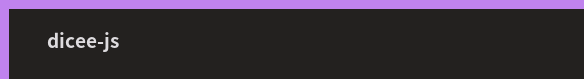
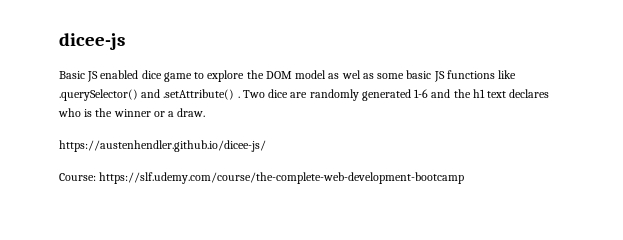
(119, 42) none -> [59,70,517,82] [59,89,550,101] [58,108,206,117] [59,140,266,152] [59,172,465,184] // Basic JS enabled dice game to explore the DOM model as wel as some basic JS functions like .querySelector() and .setAttribute() . Two dice are randomly generated 1-6 and the h1 text declares who is the winner or a draw. // https://austenhendler.github.io/dicee-js/ // Course: https://slf.udemy.com/course/the-complete-web-development-bootcamp

